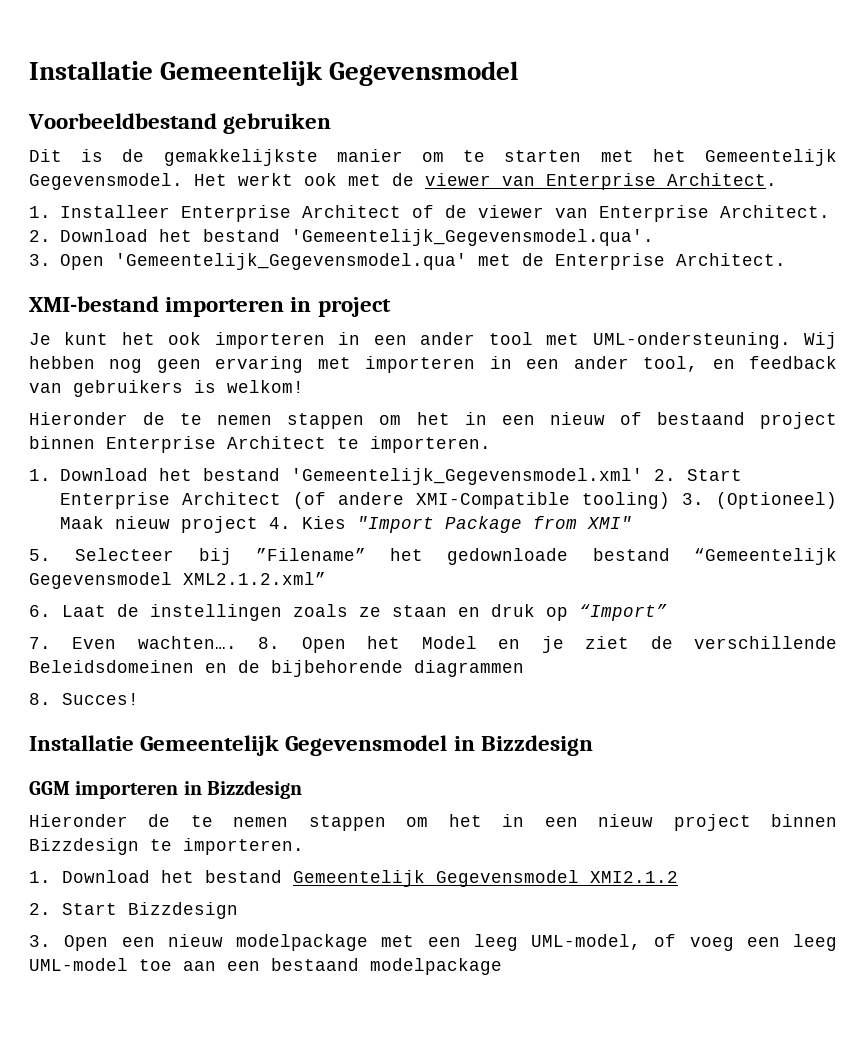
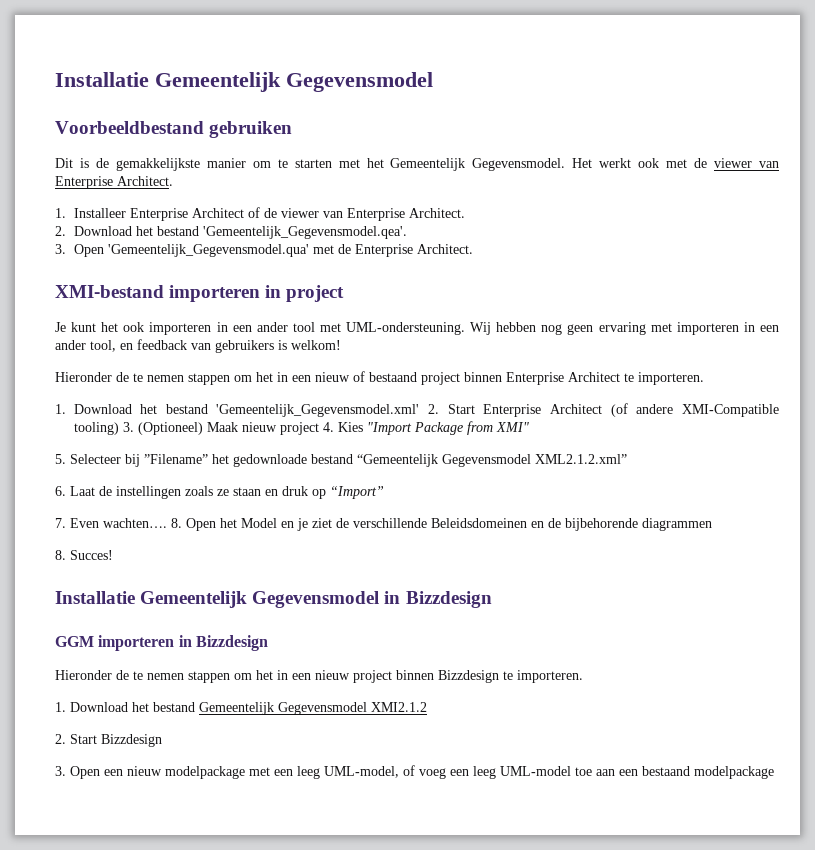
[291,229,655,246] 'Gemeentelijk_Gegevensmodel.qua'. -> [202,226,407,239] 'Gemeentelijk_Gegevensmodel.qea'.

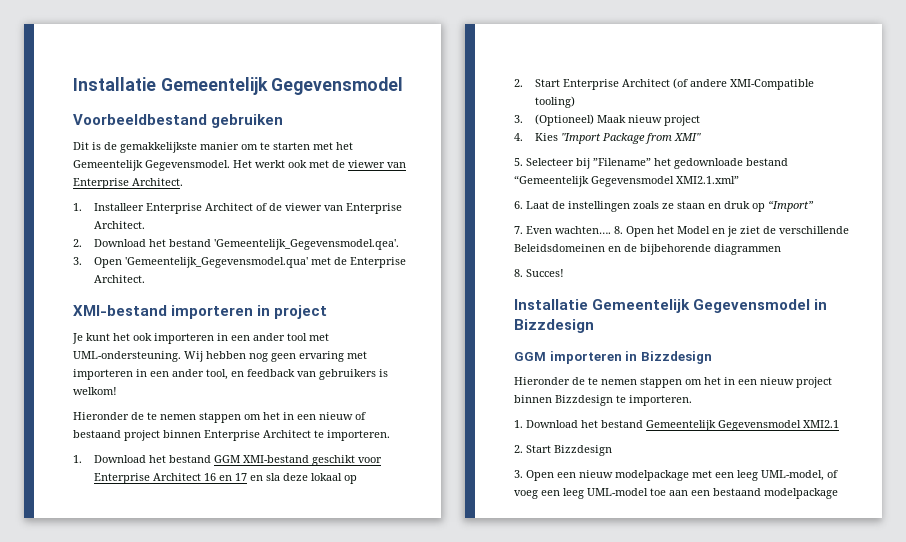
[216,404,420,417] 'Gemeentelijk_Gegevensmodel.xml' -> [214,455,383,466] [94,473,358,484] GGM XMI-bestand geschikt voor Enterprise Architect 16 en 17 en sla deze lokaal op //
(119, 428) none -> (576, 102) //
(319, 428) none -> (701, 120) //
[535,454,627,464] XML2.1.2.xml” -> [676,176,739,184] XMI2.1.xml”
[371,702,427,712] XMI2.1.2 -> [803,420,839,428] XMI2.1

